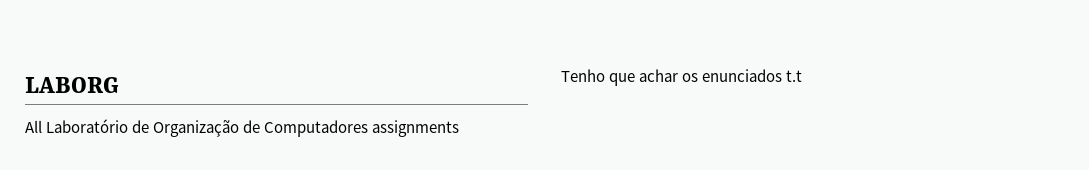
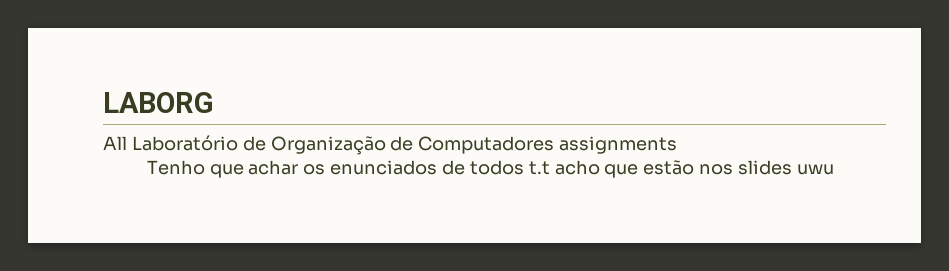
[786,70,803,82] t.t -> [442,160,834,178] de todos t.t acho que estão nos slides uwu

